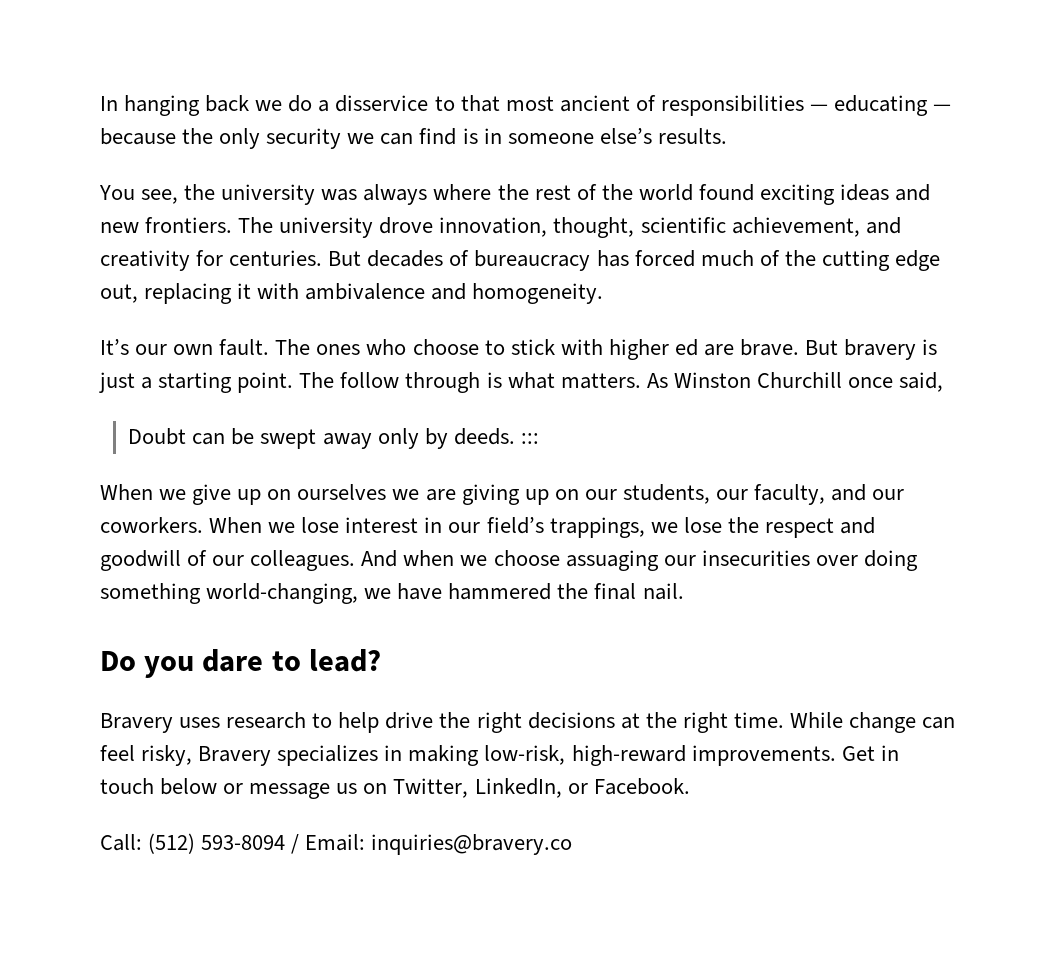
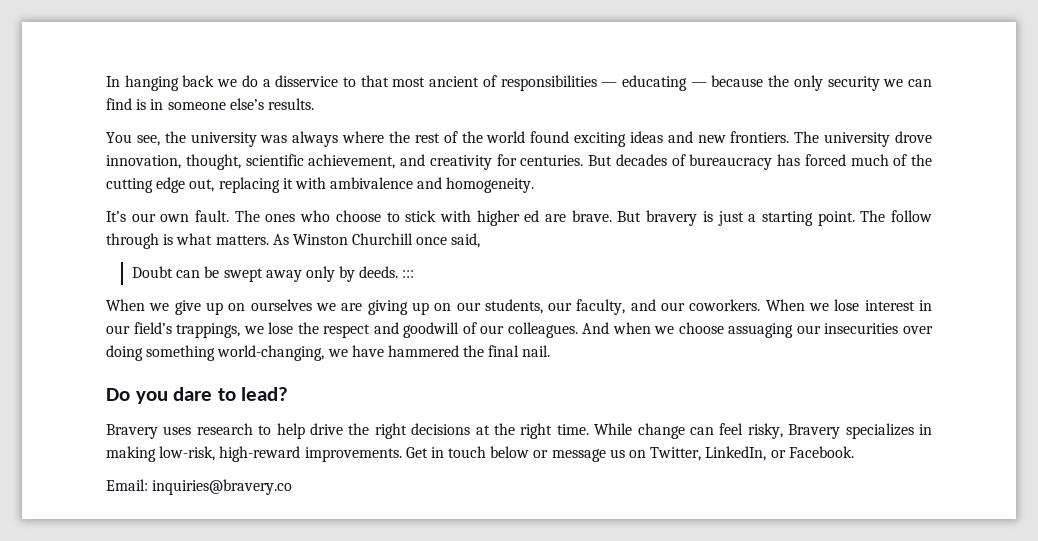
[100,833,300,854] Call: (512) 593-8094 / -> (854, 452) none

